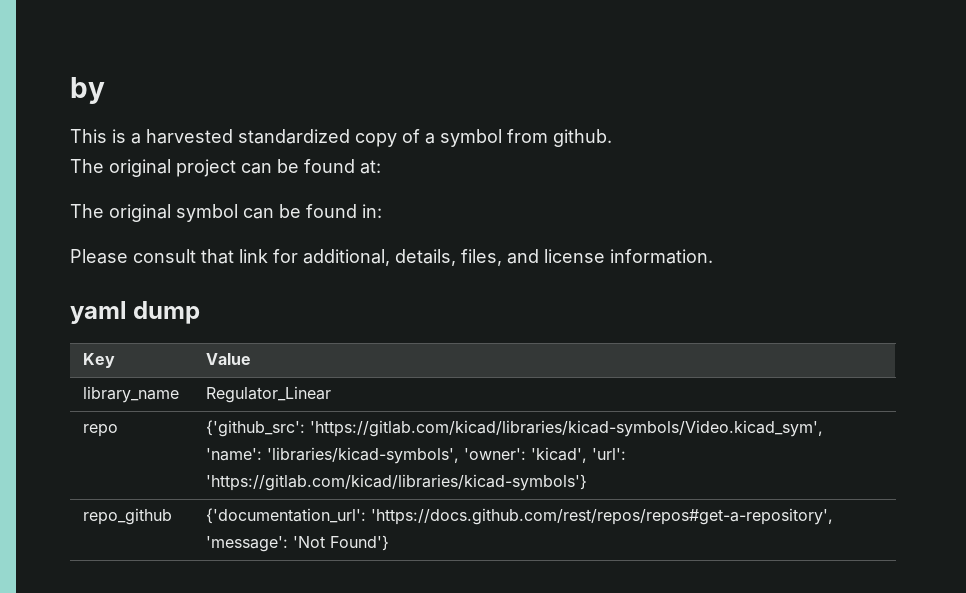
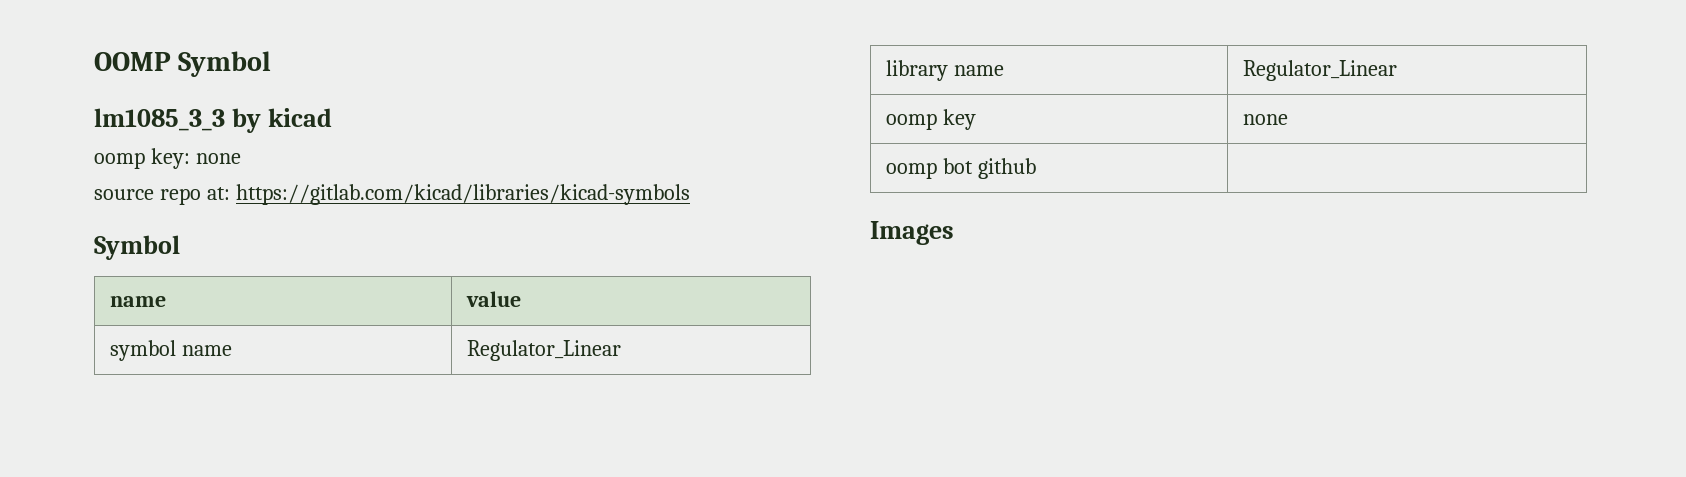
[70,77,105,104] [70,129,612,147] [70,159,381,177] [70,204,382,222] [70,249,713,266] [70,301,201,324] [83,353,116,368] [206,353,252,365] [83,386,180,403] [206,386,332,403] [83,424,119,437] [206,420,824,437] [206,447,627,464] [206,474,588,491] [83,508,173,525] [206,508,834,525] [206,535,390,552] by // This is a harvested standardized copy of a symbol from github. // The original project can be found at: // The original symbol can be found in: // Please consult that link for additional, details, files, and license information. // yaml dump // Key | Value // library_name | Regulator_Linear // repo | {'github_src': 'https://gitlab.com/kicad/libraries/kicad-symbols/Video.kicad_sym', 'name': 'libraries/kicad-symbols', 'owner': 'kicad', 'url': 'https://gitlab.com/kicad/libraries/kicad-symbols'} // repo_github | {'documentation_url': 'https://docs.github.com/rest/repos/repos#get-a-repository', 'message': 'Not Found'} -> [94,51,272,77] [94,108,332,133] [94,148,241,169] [94,184,690,205] [94,235,180,260] [109,296,166,307] [465,291,521,307] [109,340,232,361] [466,340,621,361] [885,60,1004,81] [1242,60,1397,81] [885,109,976,130] [1242,114,1288,125] [885,158,1036,179] [870,221,954,245] OOMP Symbol // lm1085_3_3 by kicad // oomp key: none // source repo at: https://gitlab.com/kicad/libraries/kicad-symbols // Symbol // name | value // symbol name | Regulator_Linear // library name | Regulator_Linear // oomp key | none // oomp bot github | // Images

